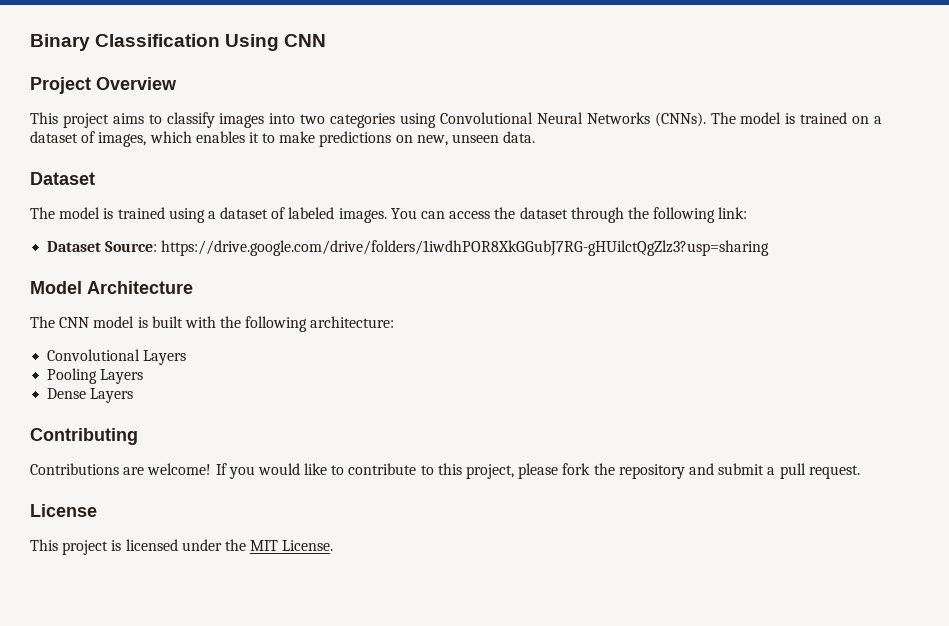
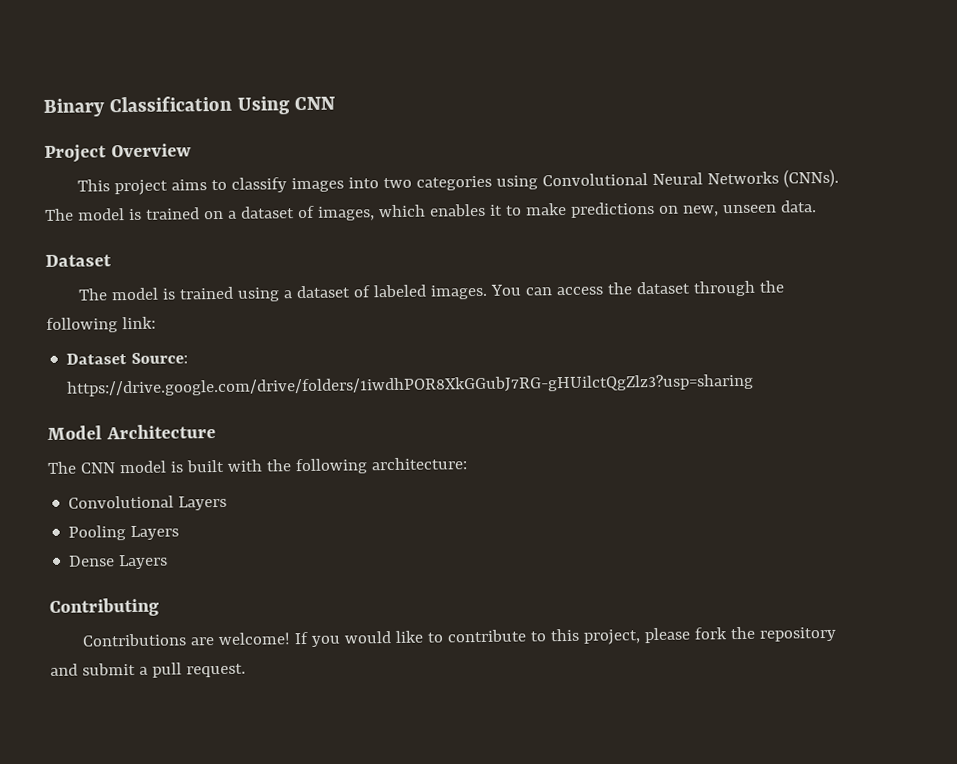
[30,504,97,517] [30,539,334,555] // License // This project is licensed under the MIT License. -> (246, 670) none

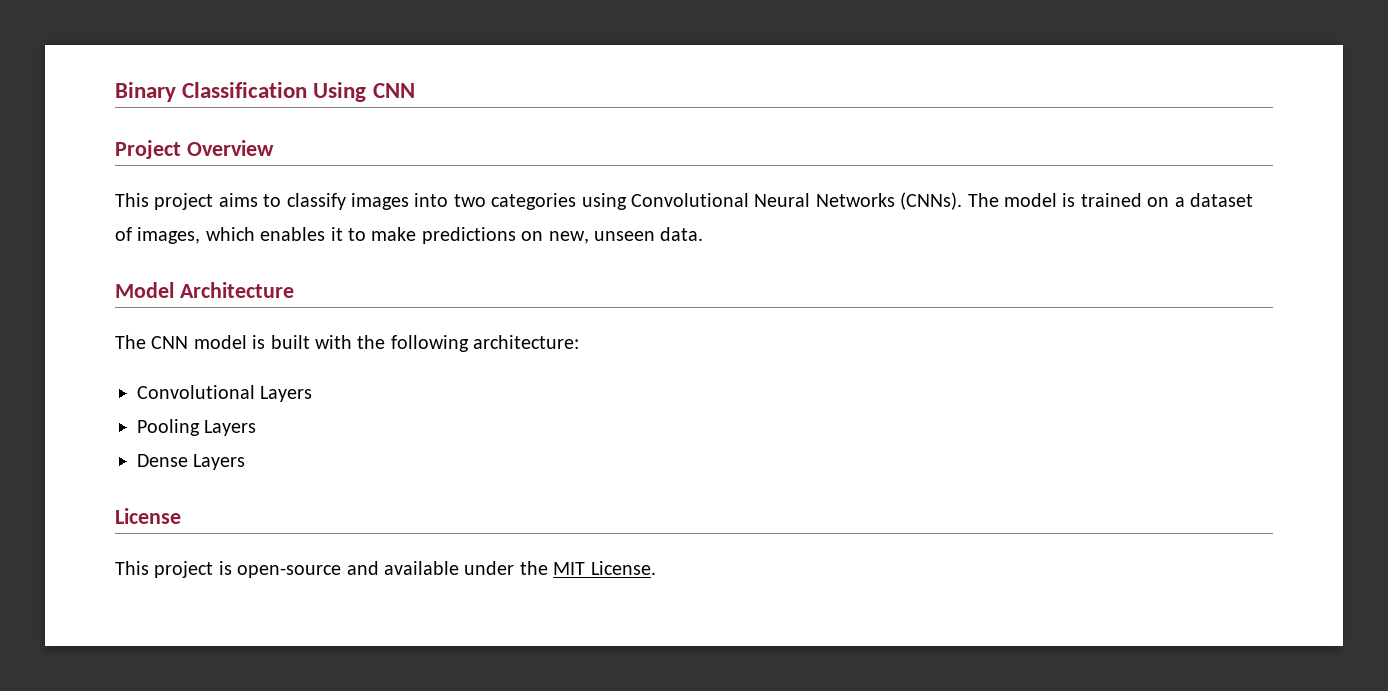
[45,254,112,267] [77,280,784,302] [46,316,156,333] [66,352,189,365] [66,373,755,397] // Dataset // The model is trained using a dataset of labeled images. You can access the dataset through the following link: // Dataset Source: https://drive.google.com/drive/folders/1iwdhPOR8XkGGubJ7RG-gHUilctQgZlz3?usp=sharing -> (704, 234) none
[49,597,159,617] [81,626,837,647] [50,662,246,678] Contributing // Contributions are welcome! If you would like to contribute to this project, please fork the repository and submit a pull request. -> [115,508,181,524] [115,561,656,578] License // This project is open-source and available under the MIT License.

